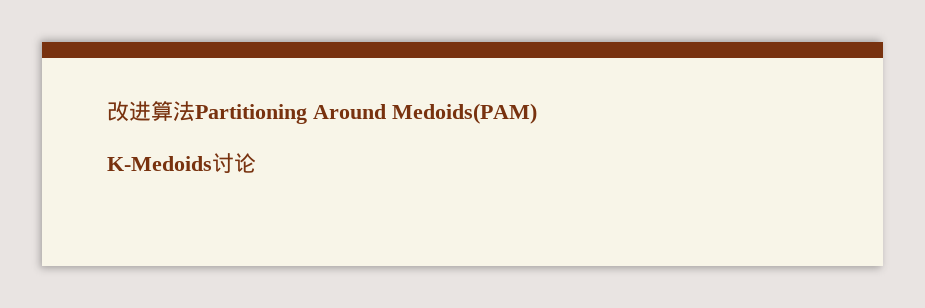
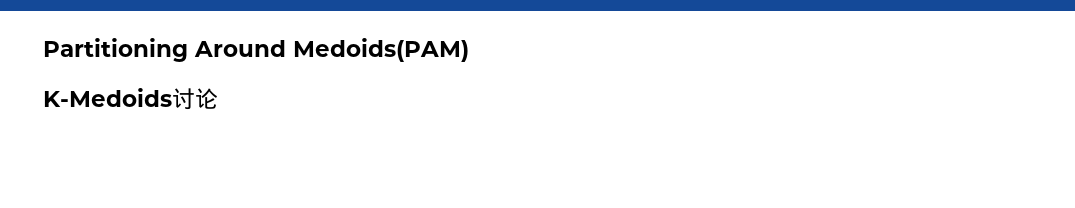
[107,101,195,122] 改进算法 -> (43, 50) none

